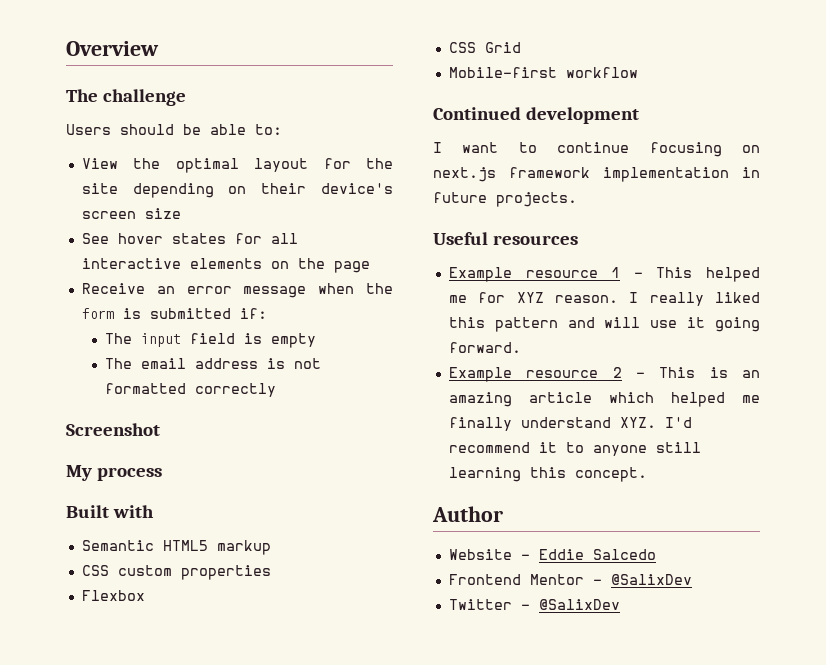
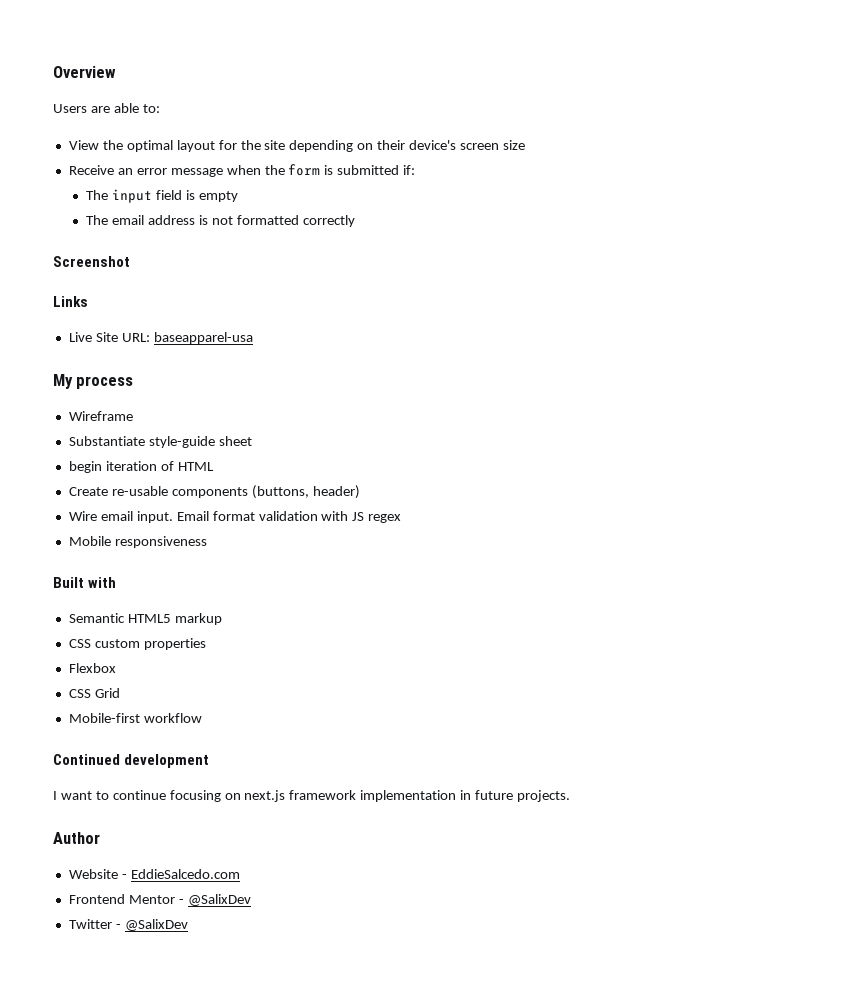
[66,89,187,106] // The challenge -> (116, 72) none
[120,124,201,135] should be -> [90,106,110,113] are
[81,233,298,244] [81,258,370,273] // See hover states for all interactive elements on the page -> (525, 145) none
[66,465,163,481] My process -> [53,296,88,307] [68,332,253,344] [53,374,134,389] [68,411,133,421] [68,436,252,448] [68,461,214,473] [68,485,360,499] [68,511,402,523] [68,536,207,548] Links // Live Site URL: baseapparel-usa // My process // Wireframe // Substantiate style-guide sheet // begin iteration of HTML // Create re-usable components (buttons, header) // Wire email input. Email format validation with JS regex // Mobile responsiveness
[433,232,579,245] [448,267,760,282] [448,292,760,306] [448,317,760,332] [448,342,521,353] [448,367,761,382] [448,392,760,407] [448,417,692,431] [448,442,701,456] [448,467,647,482] // Useful resources // Example resource 1 - This helped me for XYZ reason. I really liked this pattern and will use it going forward. // Example resource 2 - This is an amazing article which helped me finally understand XYZ. I'd recommend it to anyone still learning this concept. -> (571, 796) none
[538,549,656,560] Eddie Salcedo -> [130,869,240,879] EddieSalcedo.com

